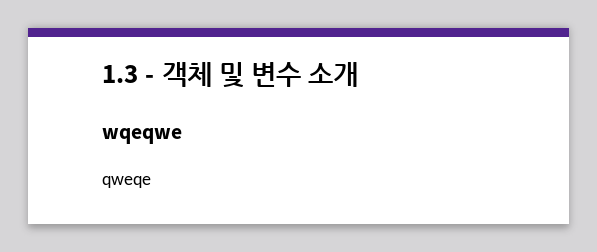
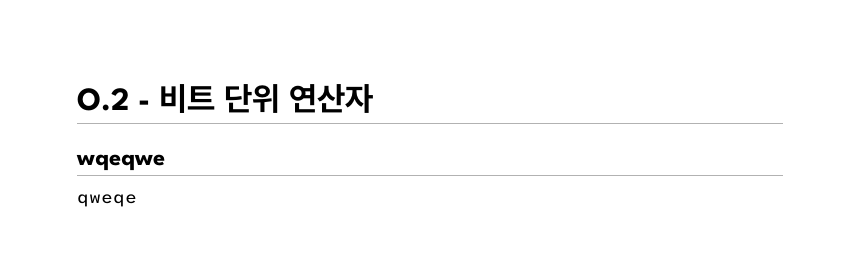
[102,62,359,88] 1.3 - 객체 및 변수 소개 -> [77,84,373,113] O.2 - 비트 단위 연산자

